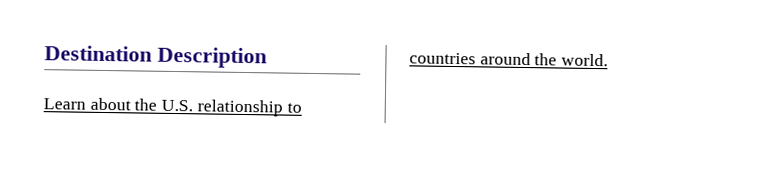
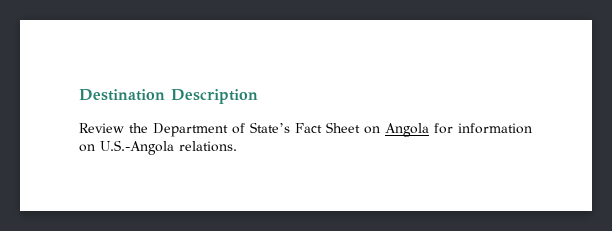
[43,97,302,117] [409,52,609,67] Learn about the U.S. relationship to countries around the world. -> [79,122,532,137] [79,140,237,155] Review the Department of State’s Fact Sheet on Angola for information on U.S.-Angola relations.

